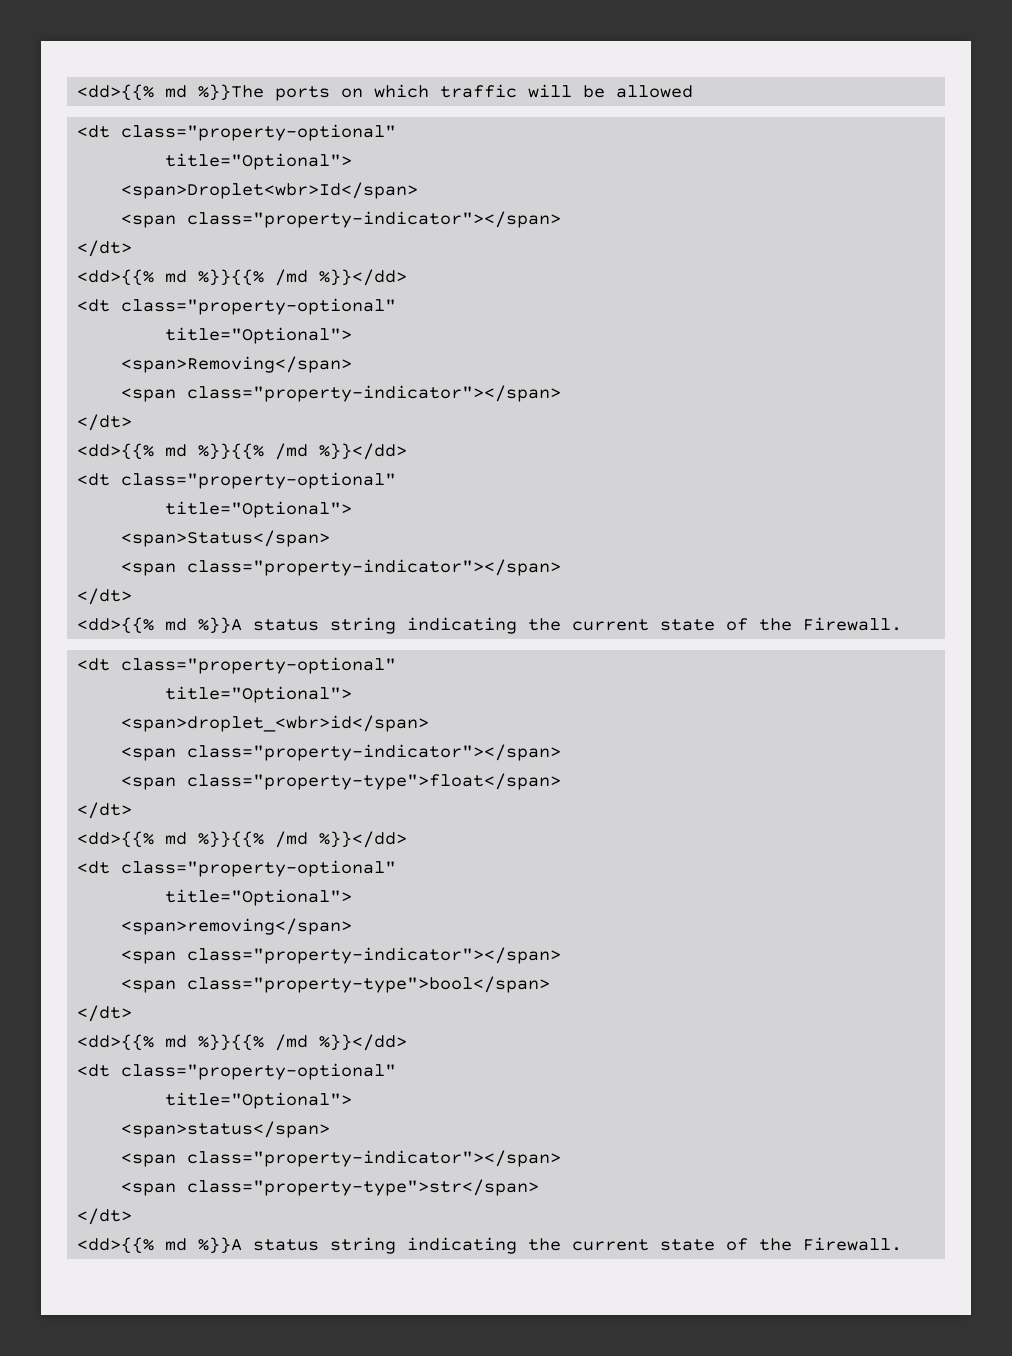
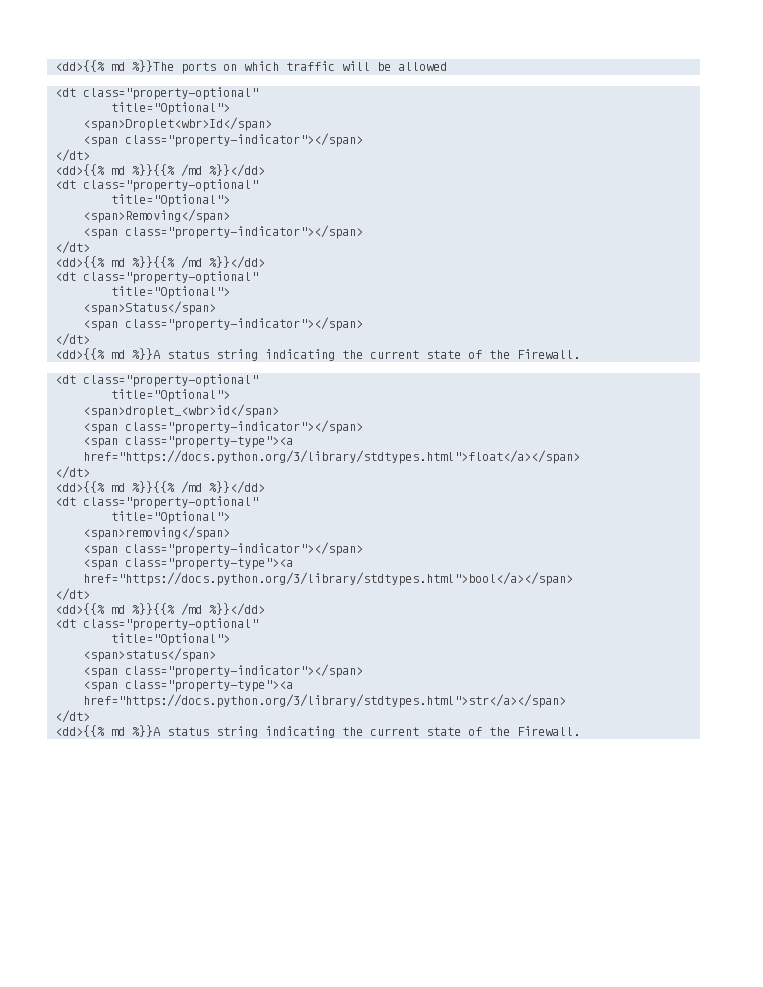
[187,773,562,790] class="property-type">float</span> -> [125,436,294,448] [83,450,581,464] class="property-type"><a href="https://docs.python.org/3/library/stdtypes.html">float</a></span>
[187,976,551,993] class="property-type">bool</span> -> [125,558,294,570] [83,572,574,586] class="property-type"><a href="https://docs.python.org/3/library/stdtypes.html">bool</a></span>
[187,1179,540,1196] class="property-type">str</span> -> [125,680,294,692] [83,694,567,708] class="property-type"><a href="https://docs.python.org/3/library/stdtypes.html">str</a></span>

